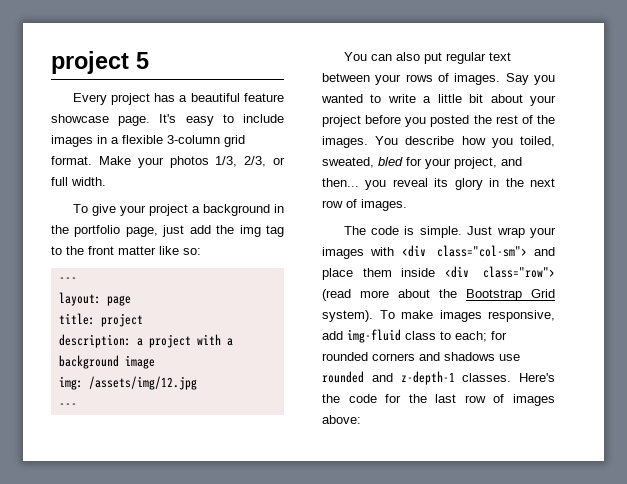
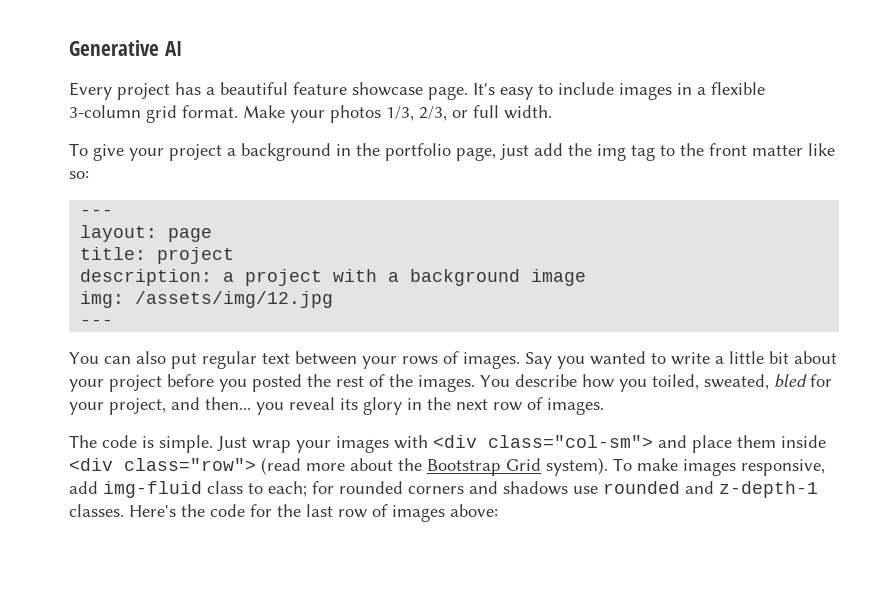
[51,51,149,74] project 5 -> [69,40,182,56] Generative AI

